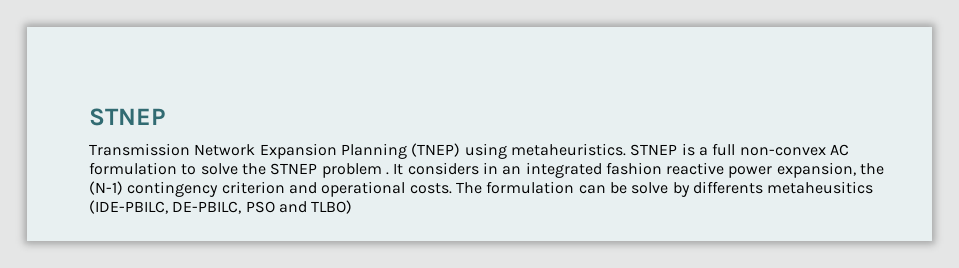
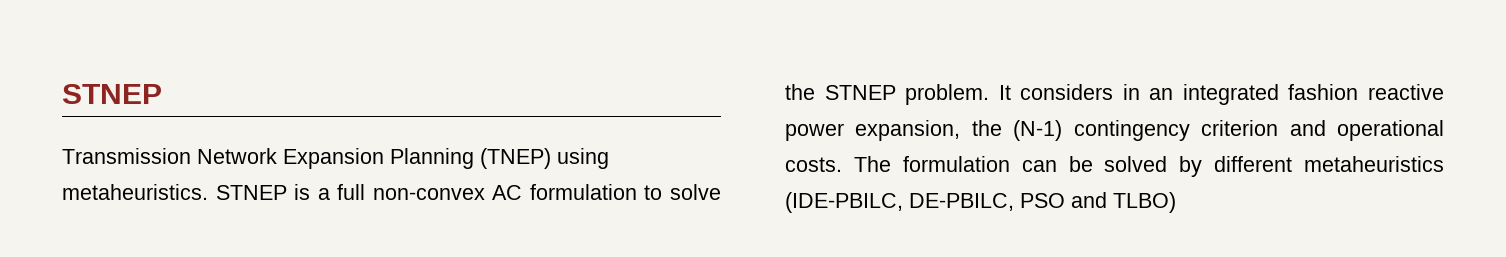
[321,163,389,178] problem . -> [905,84,990,105] problem.
[631,181,874,197] solve by differents metaheusitics -> [1104,156,1444,177] solved by different metaheuristics

